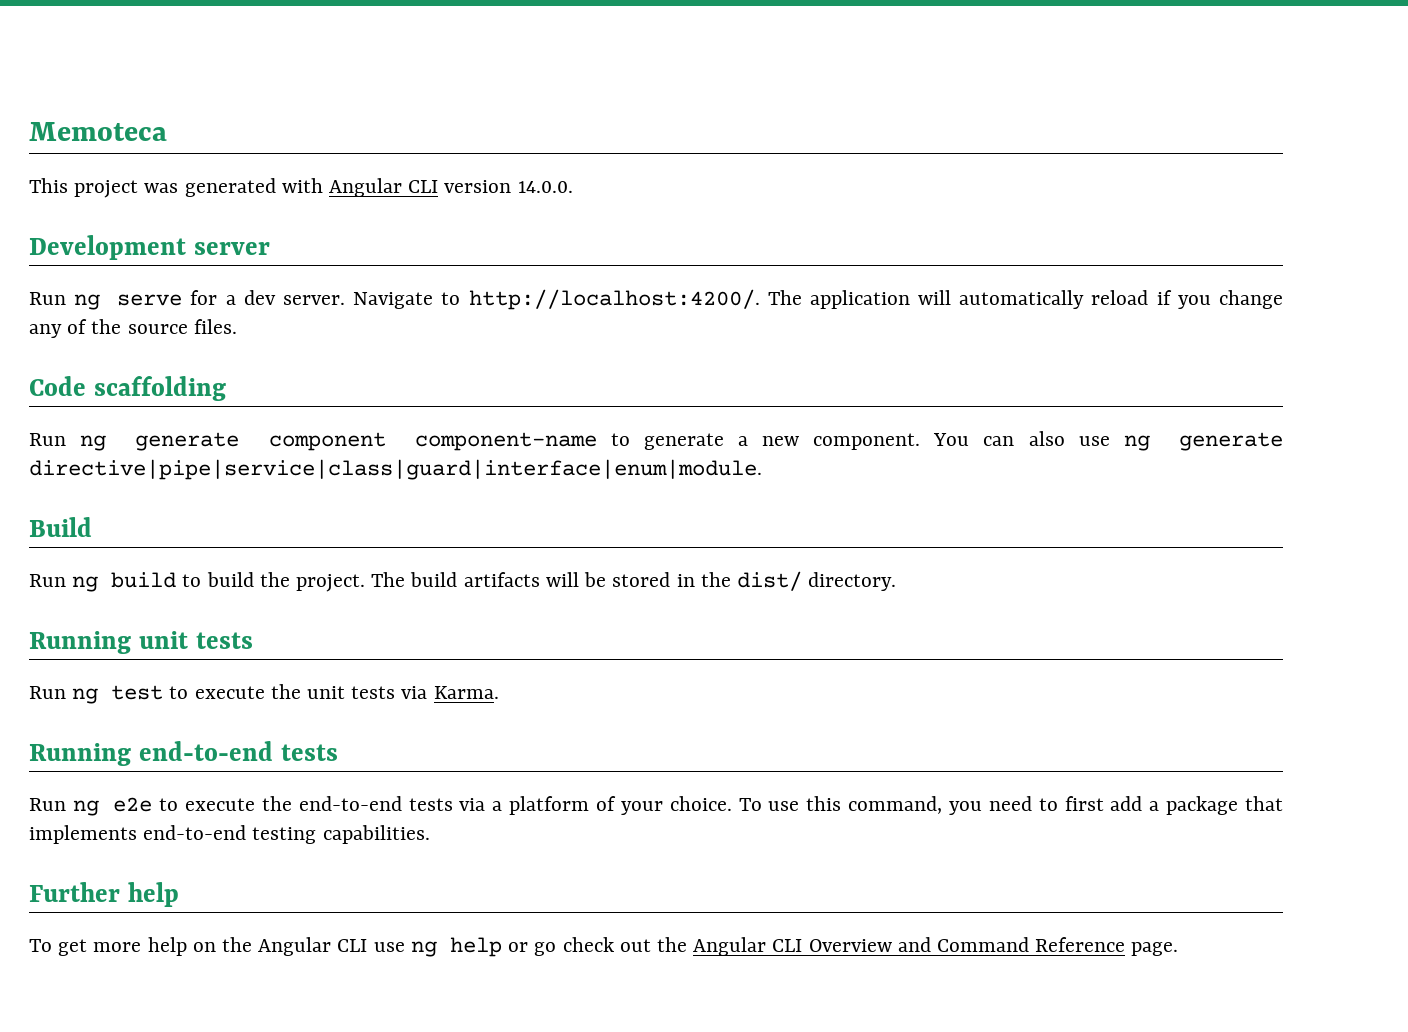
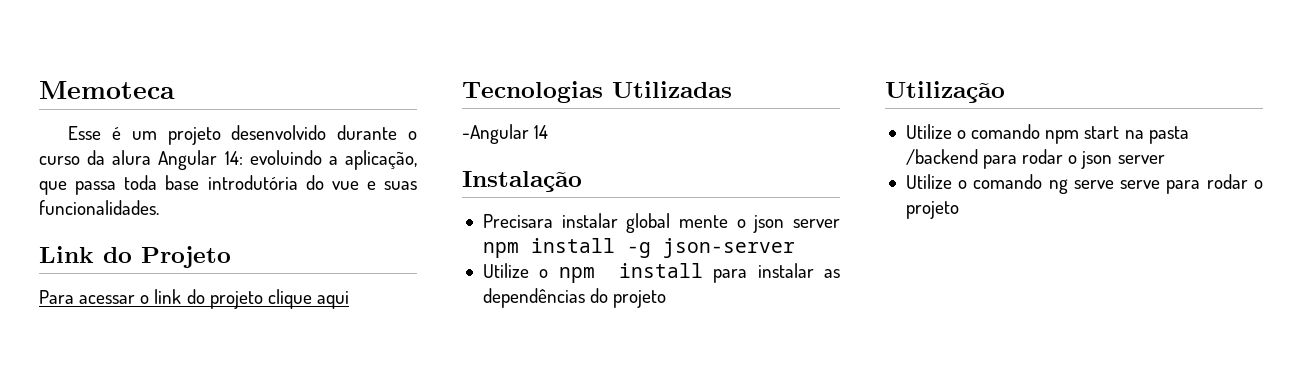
[29,178,573,198] [29,235,270,260] [29,289,1283,310] [29,319,237,338] [29,376,226,401] [29,431,1284,451] [29,459,762,480] [29,517,92,537] [29,571,897,592] [29,631,253,654] [29,684,499,704] [29,741,338,766] [29,796,1284,816] [29,825,430,844] [29,882,179,907] [29,937,1179,957] This project was generated with Angular CLI version 14.0.0. // Development server // Run ng serve for a dev server. Navigate to http://localhost:4200/. The application will automatically reload if you change any of the source files. // Code scaffolding // Run ng generate component component-name to generate a new component. You can also use ng generate directive|pipe|service|class|guard|interface|enum|module. // Build // Run ng build to build the project. The build artifacts will be stored in the dist/ directory. // Running unit tests // Run ng test to execute the unit tests via Karma. // Running end-to-end tests // Run ng e2e to execute the end-to-end tests via a platform of your choice. To use this command, you need to first add a package that implements end-to-end testing capabilities. // Further help // To get more help on the Angular CLI use ng help or go check out the Angular CLI Overview and Command Reference page. -> [68,125,417,145] [39,150,418,170] [39,175,417,195] [39,200,159,215] [39,246,231,268] [39,289,349,309] [462,81,732,103] [462,124,549,144] [462,171,582,192] [482,213,840,233] [482,238,795,258] [482,263,840,283] [482,288,667,308] [885,81,1005,103] [905,124,1189,144] [905,149,1165,169] [905,174,1263,194] [905,201,959,219] Esse é um projeto desenvolvido durante o curso da alura Angular 14: evoluindo a aplicação, que passa toda base introdutória do vue e suas funcionalidades. // Link do Projeto // Para acessar o link do projeto clique aqui // Tecnologias Utilizadas // -Angular 14 // Instalação // Precisara instalar global mente o json server npm install -g json-server // Utilize o npm install para instalar as dependências do projeto // Utilização // Utilize o comando npm start na pasta /backend para rodar o json server // Utilize o comando ng serve serve para rodar o projeto

